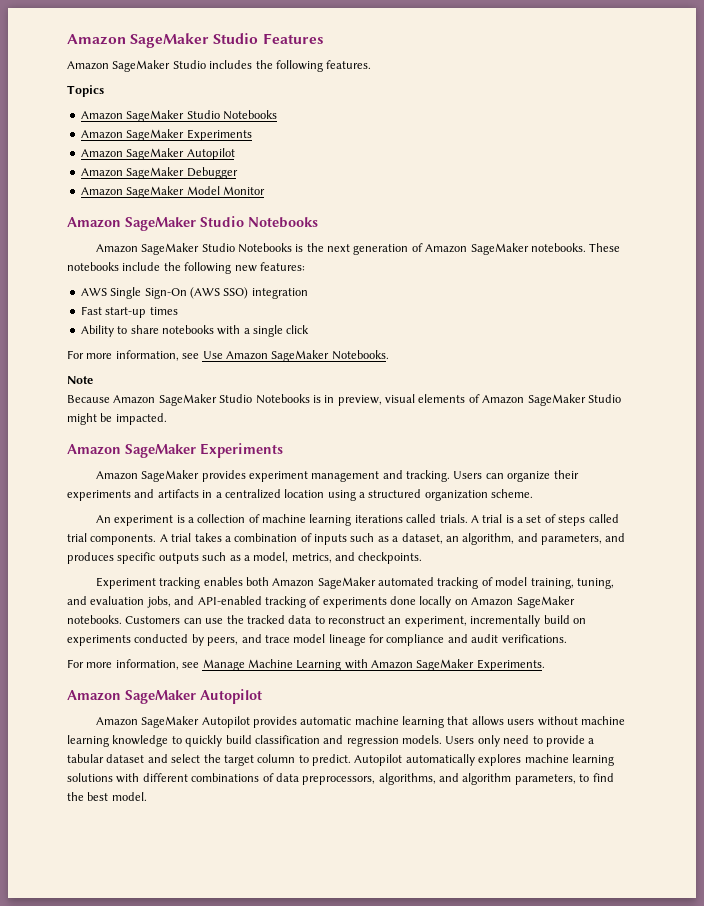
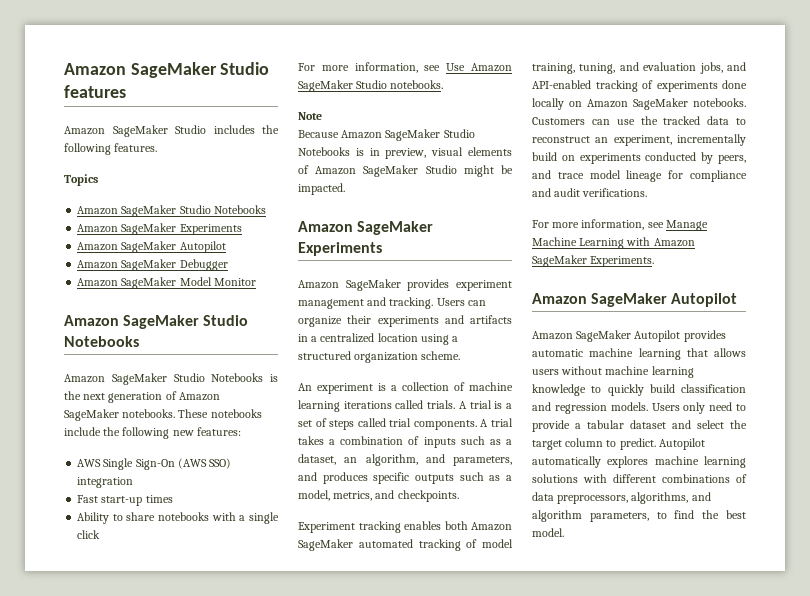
[67,33,324,48] Amazon SageMaker Studio Features -> [64,62,270,78] [64,85,126,98] Amazon SageMaker Studio features
[331,350,389,360] Notebooks. -> [356,80,444,89] Studio notebooks.

